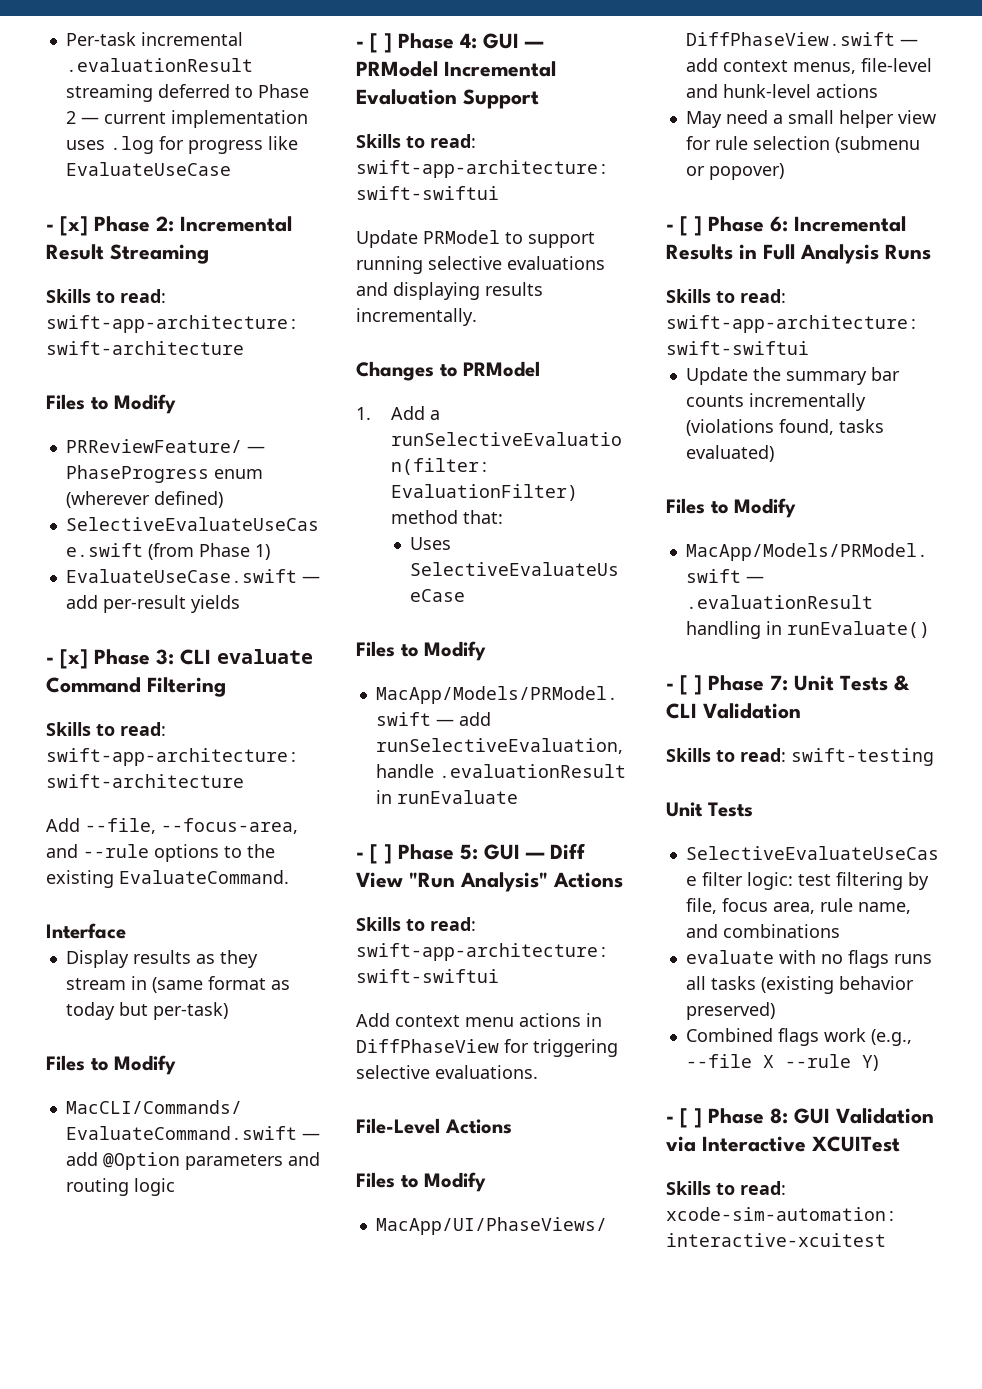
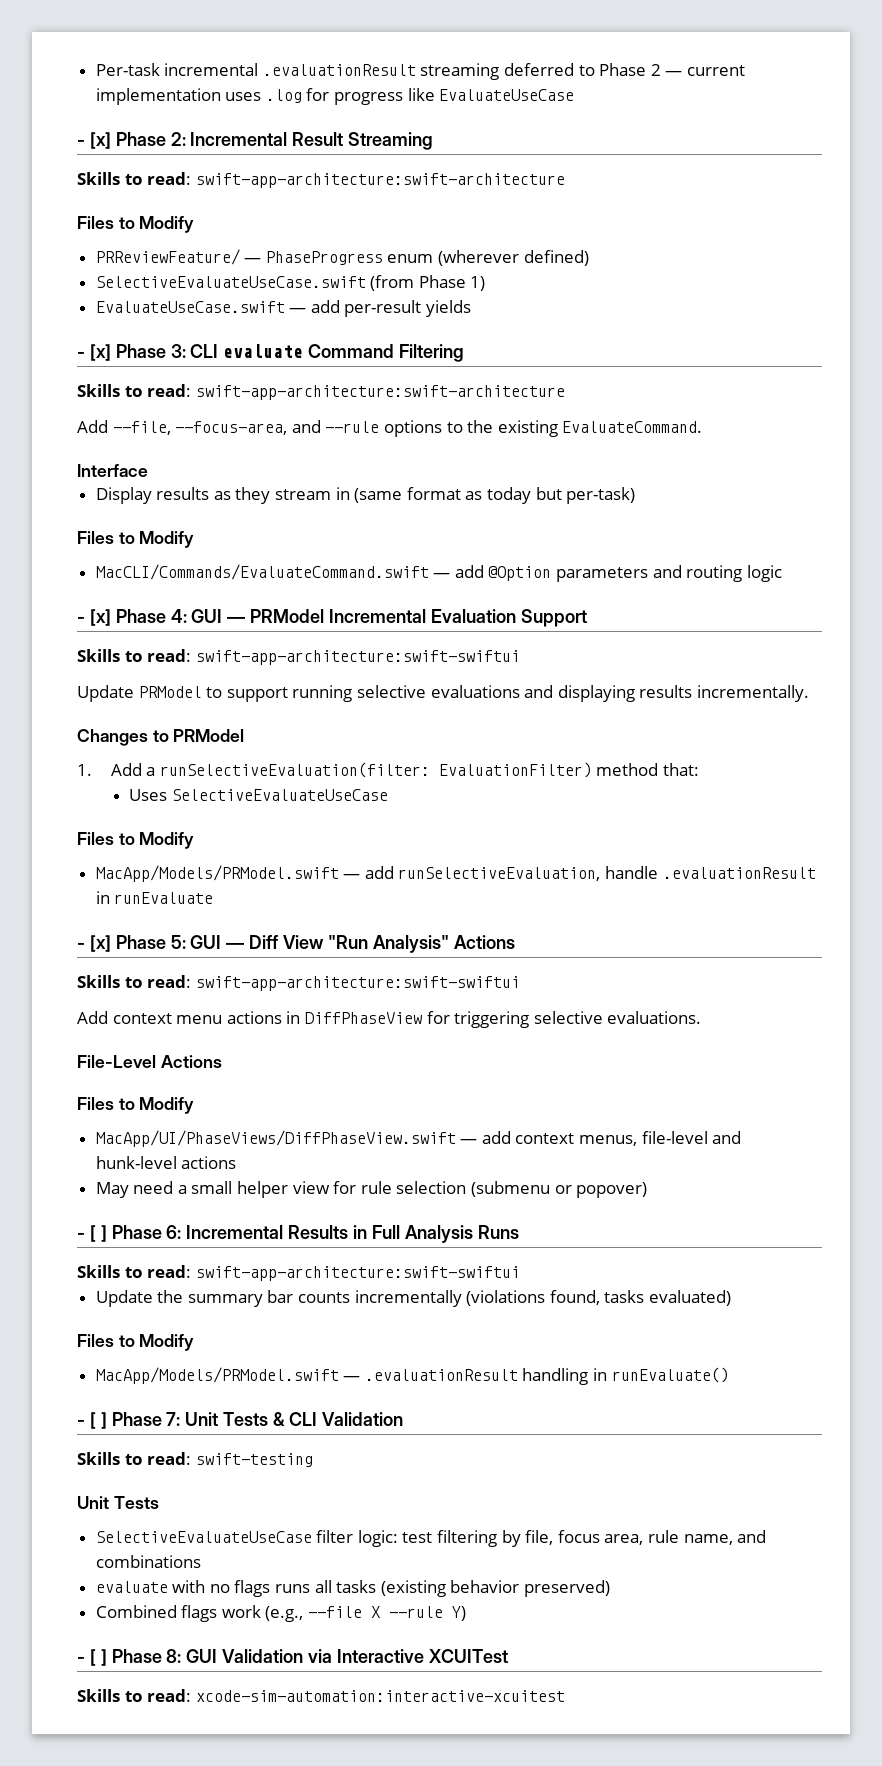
[370,33,392,53] [ ] -> [89,609,111,626] [x]
[370,844,392,864] [ ] -> [89,935,111,952] [x]

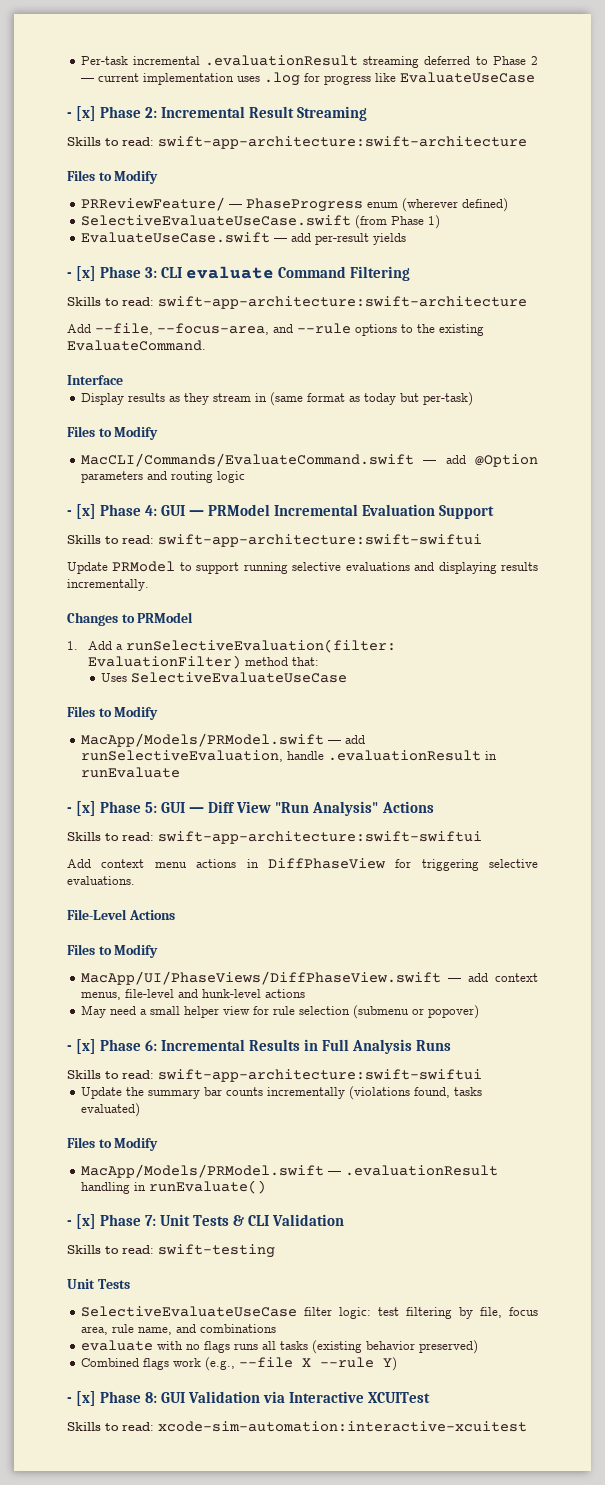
[89,1225,107,1242] [ ] -> [76,1039,97,1054] [x]
[89,1412,107,1429] [ ] -> [76,1214,97,1229] [x]
[89,1649,107,1666] [ ] -> [76,1391,97,1406] [x]

